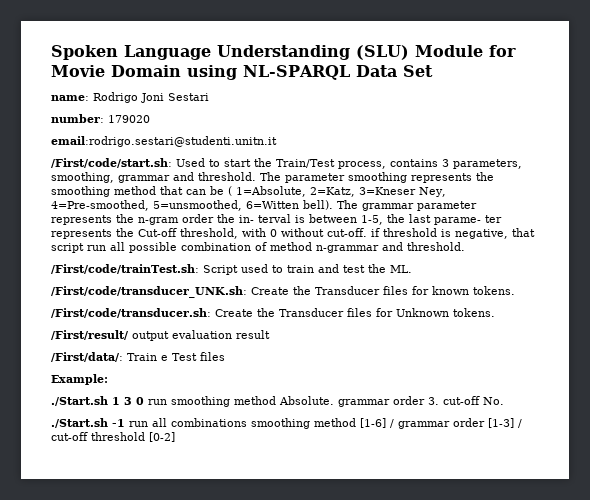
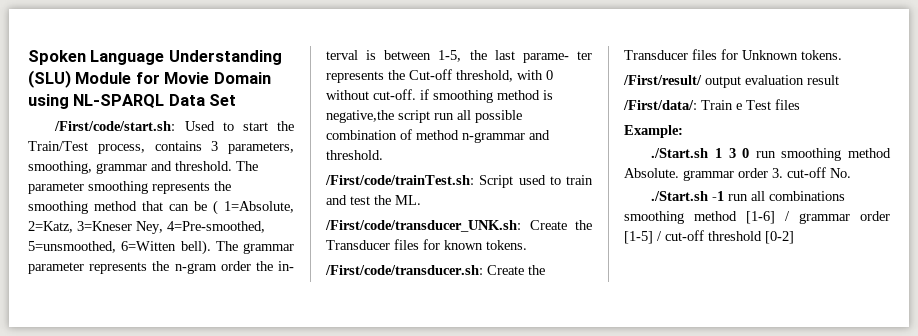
[51,92,209,103] [51,114,150,123] [51,136,277,147] // name: Rodrigo Joni Sestari // number: 179020 // email:rodrigo.sestari@studenti.unitn.it -> (237, 100) none
[383,228,535,239] threshold is negative, that -> [433,90,553,103] [326,110,394,123] smoothing method is negative,the
[488,418,514,428] [1-3] -> [624,231,653,244] [1-5]

